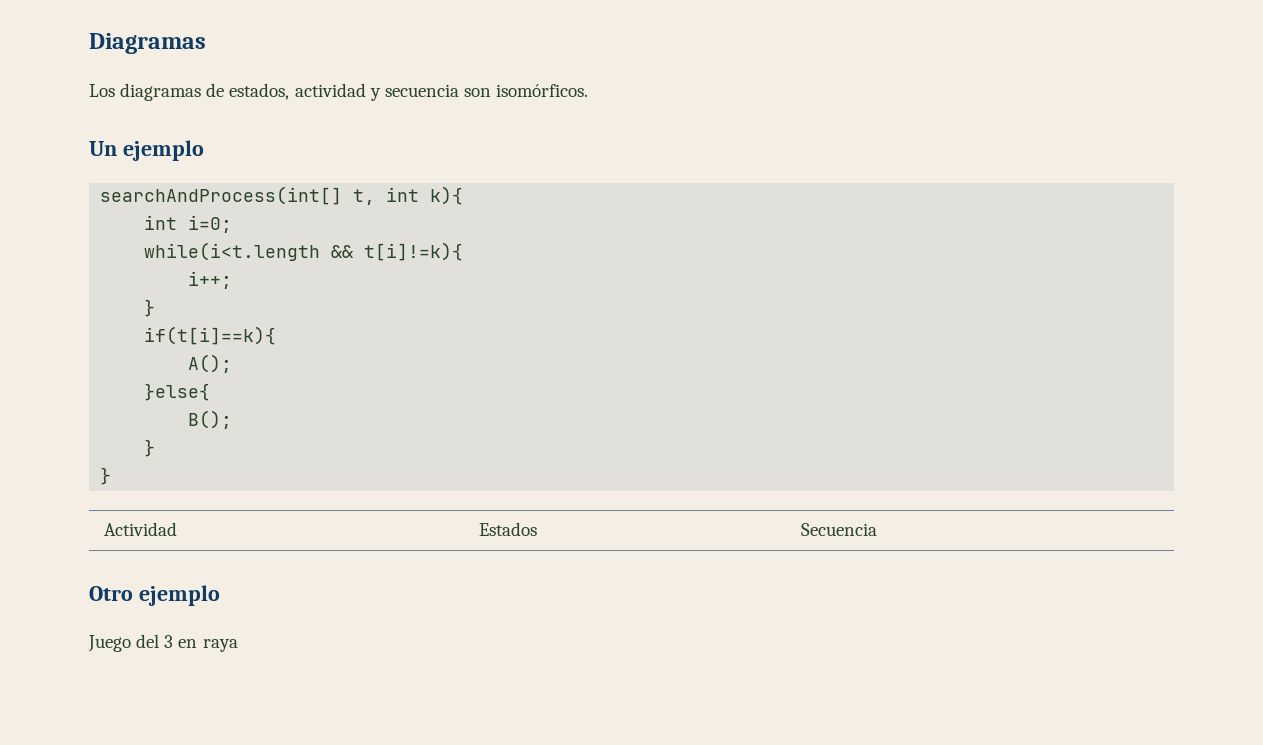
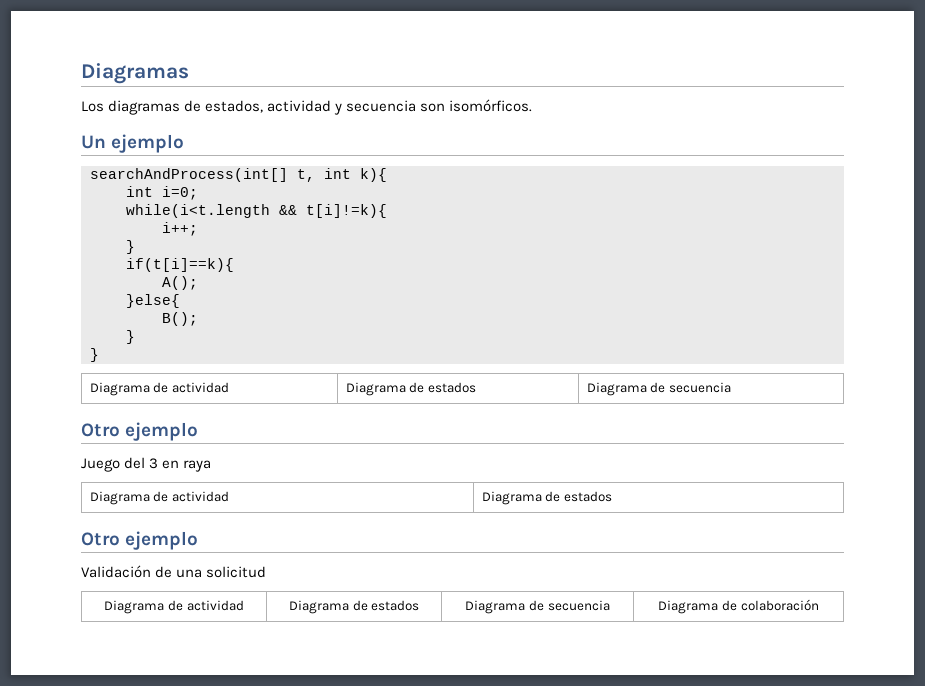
[103,522,177,536] [478,522,537,536] [800,523,877,536] Actividad | Estados | Secuencia -> [89,382,229,396] [345,382,476,396] [586,382,731,396] Diagrama de actividad | Diagrama de estados | Diagrama de secuencia
(238, 645) none -> [89,491,229,505] [481,491,612,505] [81,531,199,550] [81,565,267,578] [104,600,244,614] [288,600,420,614] [465,600,610,614] [658,599,819,614] // Diagrama de actividad | Diagrama de estados // Otro ejemplo // Validación de una solicitud // Diagrama de actividad | Diagrama de estados | Diagrama de secuencia | Diagrama de colaboración

